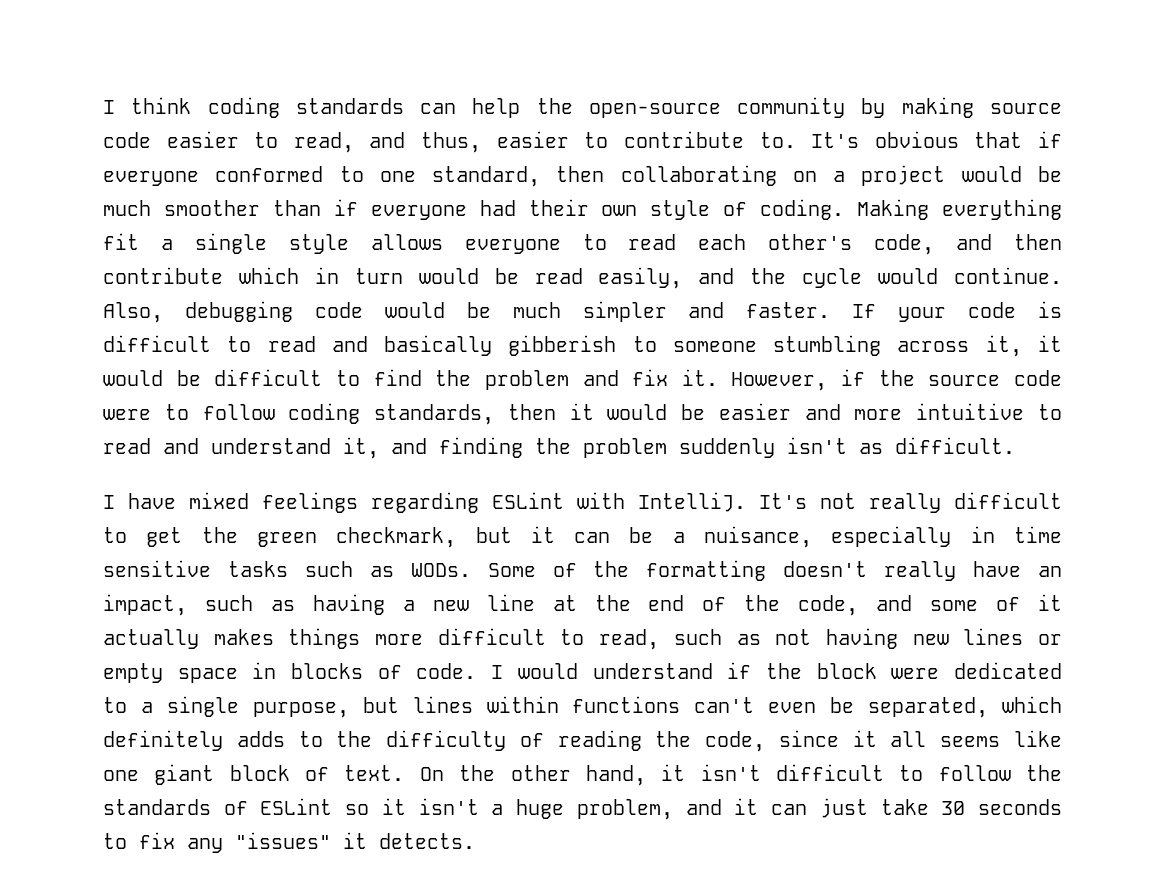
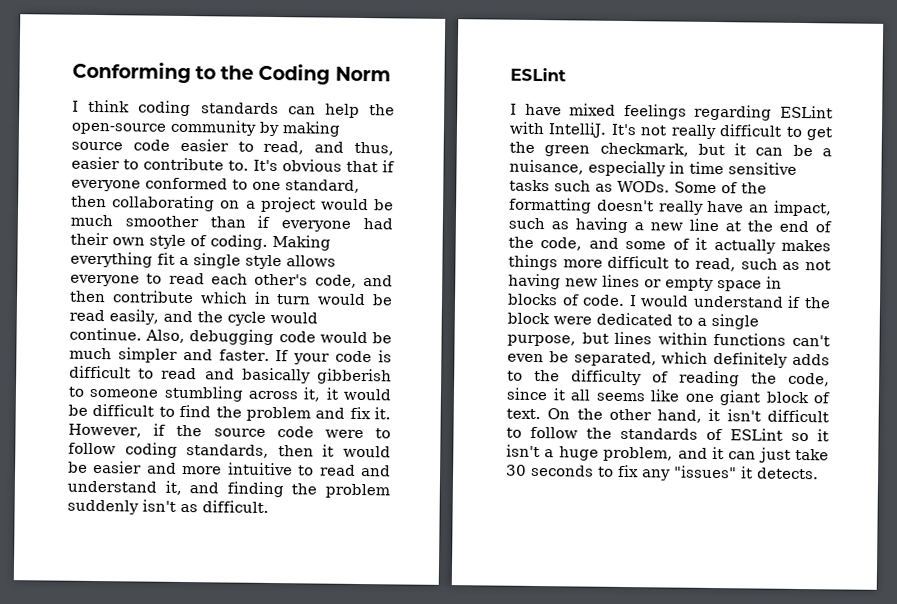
(103, 107) none -> [72,61,391,85] Conforming to the Coding Norm //
(1015, 445) none -> [510,67,566,82] // ESLint

